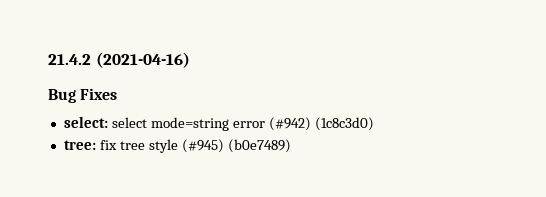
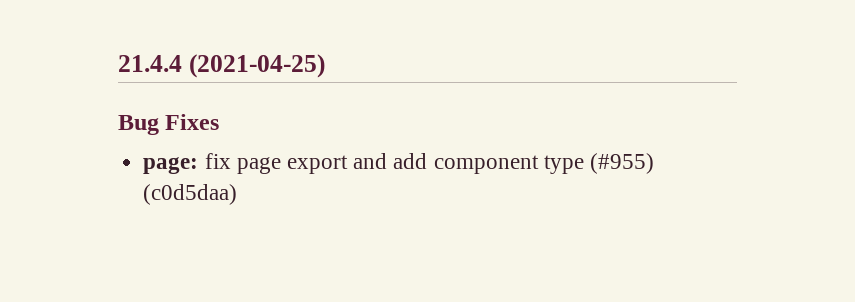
[48,52,190,68] 21.4.2 (2021-04-16) -> [118,54,325,78] 21.4.4 (2021-04-25)
[63,116,374,131] [63,139,291,153] select: select mode=string error (#942) (1c8c3d0) // tree: fix tree style (#945) (b0e7489) -> [143,153,654,174] [143,184,238,205] page: fix page export and add component type (#955) (c0d5daa)

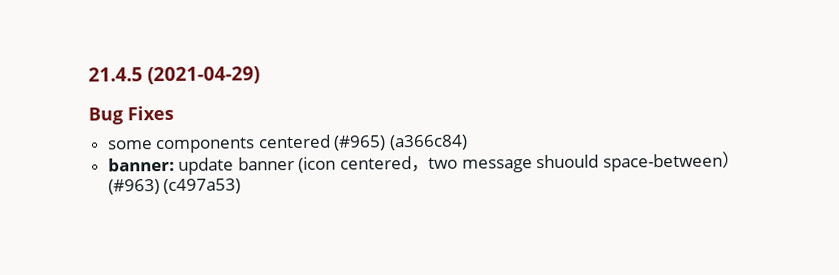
[118,54,325,78] 21.4.4 (2021-04-25) -> [88,66,260,85] 21.4.5 (2021-04-29)
[143,153,654,174] [143,184,238,205] page: fix page export and add component type (#955) (c0d5daa) -> [107,134,469,154] [107,151,740,175] [107,178,242,195] some components centered (#965) (a366c84) // banner: update banner (icon centered，two message shuould space-between）(#963) (c497a53)

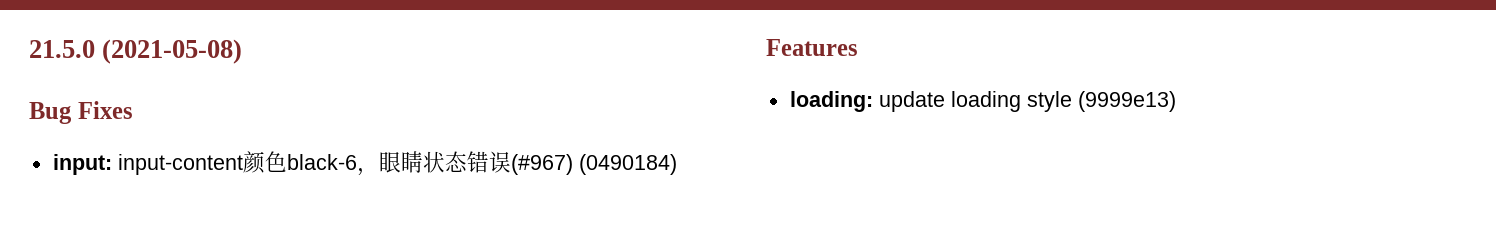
[88,66,260,85] 21.4.5 (2021-04-29) -> [29,39,243,64] 21.5.0 (2021-05-08)
[107,134,469,154] [107,151,740,175] [107,178,242,195] some components centered (#965) (a366c84) // banner: update banner (icon centered，two message shuould space-between）(#963) (c497a53) -> [52,151,677,176] [766,39,858,56] [789,91,1176,112] input: input-content颜色black-6，眼睛状态错误(#967) (0490184) // Features // loading: update loading style (9999e13)

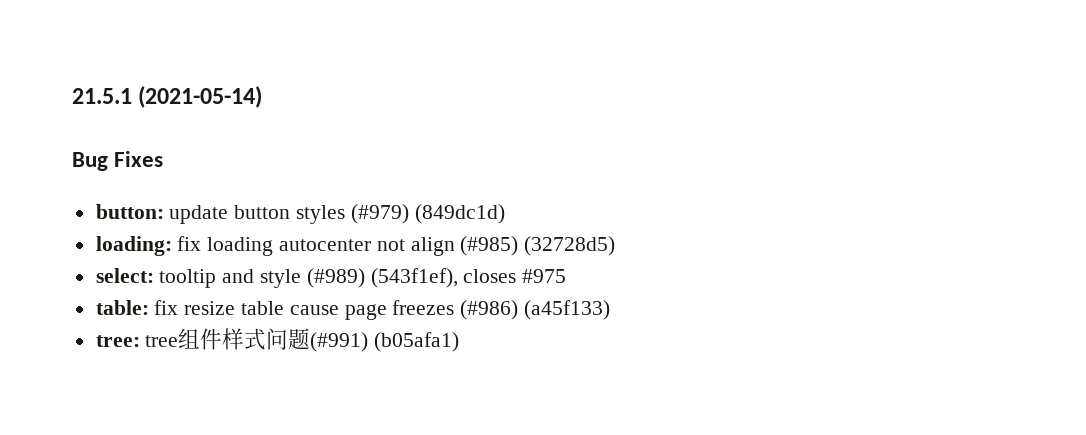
[29,39,243,64] 21.5.0 (2021-05-08) -> [72,86,263,108] 21.5.1 (2021-05-14)
[52,151,677,176] [766,39,858,56] [789,91,1176,112] input: input-content颜色black-6，眼睛状态错误(#967) (0490184) // Features // loading: update loading style (9999e13) -> [95,204,505,224] [95,236,616,256] [95,268,567,288] [95,300,611,320] [95,328,460,352] button: update button styles (#979) (849dc1d) // loading: fix loading autocenter not align (#985) (32728d5) // select: tooltip and style (#989) (543f1ef), closes #975 // table: fix resize table cause page freezes (#986) (a45f133) // tree: tree组件样式问题(#991) (b05afa1)

